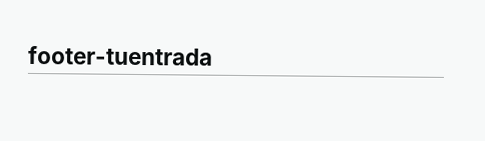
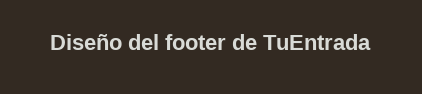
[28,45,213,66] footer-tuentrada -> [50,34,371,50] Diseño del footer de TuEntrada

